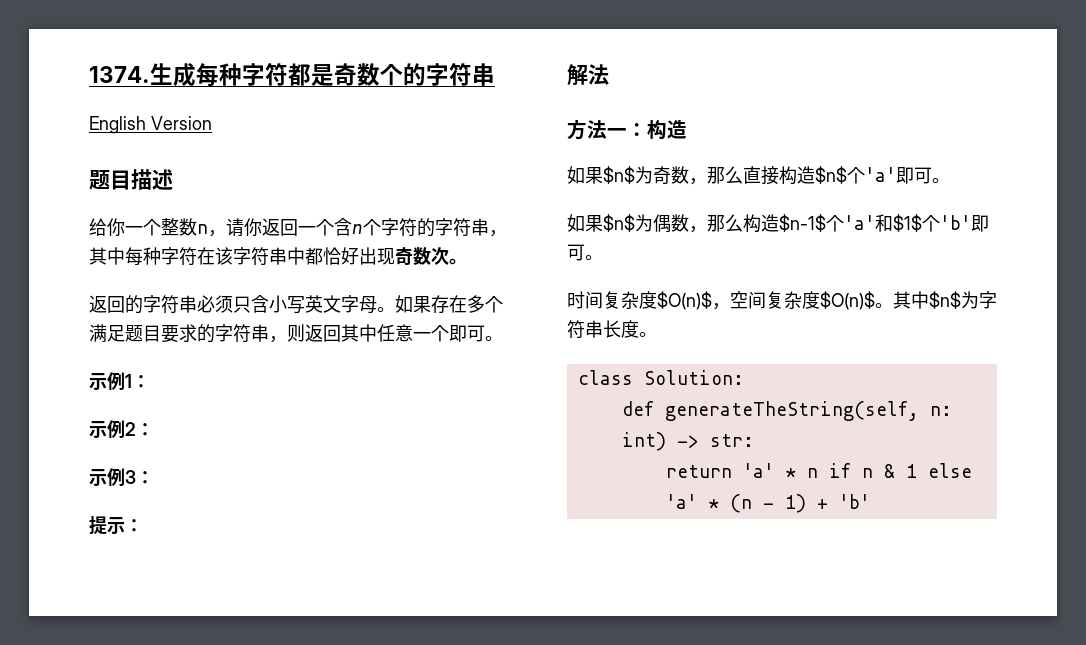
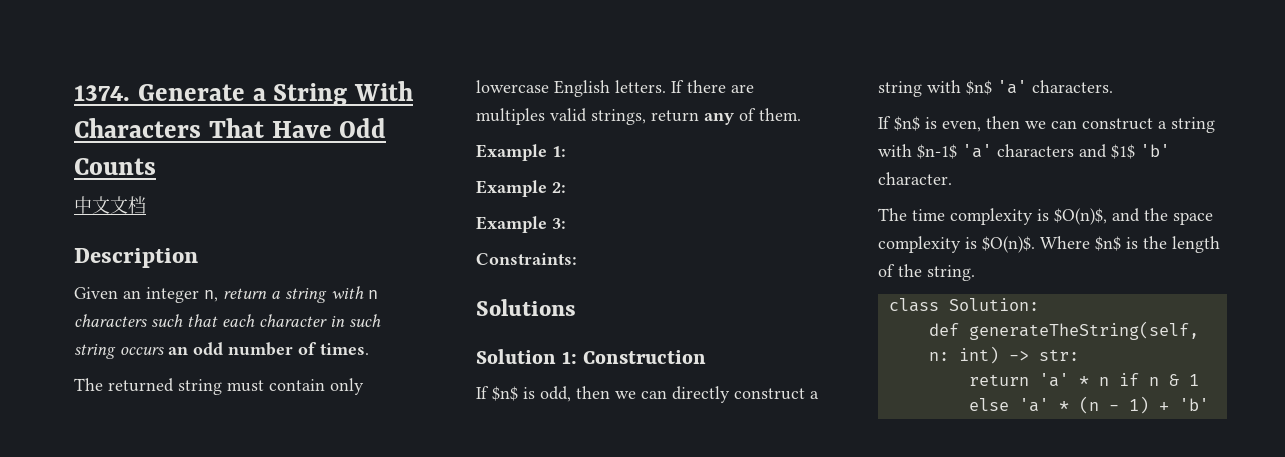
[150,63,495,87] [89,116,212,134] [89,169,173,190] [89,218,507,237] [89,247,467,266] [89,295,503,314] [89,324,503,343] [89,372,150,390] [89,420,154,438] [89,468,154,486] [89,515,143,535] [567,64,609,86] [567,119,687,140] [567,166,950,185] [567,214,989,233] [567,244,603,261] [567,291,997,310] [567,320,657,339] 生成每种字符都是奇数个的字符串 // English Version // 题目描述 // 给你一个整数n，请你返回一个含n个字符的字符串，其中每种字符在该字符串中都恰好出现奇数次。 // 返回的字符串必须只含小写英文字母。如果存在多个满足题目要求的字符串，则返回其中任意一个即可。 // 示例1： // 示例2： // 示例3： // 提示： // 解法 // 方法一：构造 // 如果$n$为奇数，那么直接构造$n$个'a'即可。 // 如果$n$为偶数，那么构造$n-1$个'a'和$1$个'b'即可。 // 时间复杂度$O(n)$，空间复杂度$O(n)$。其中$n$为字符串长度。 -> [137,81,415,106] [74,118,387,138] [74,158,156,175] [74,196,146,214] [74,248,198,268] [74,286,378,303] [74,314,381,327] [74,342,369,359] [74,378,364,395] [476,80,754,97] [476,108,801,125] [476,144,566,161] [476,180,566,197] [476,216,566,233] [476,253,577,265] [476,299,576,316] [476,349,707,364] [476,386,819,403] [878,80,1113,97] [878,116,1215,133] [878,144,1170,159] [878,172,952,185] [878,208,1213,225] [878,236,1220,253] [878,264,975,281] Generate a String With Characters That Have Odd Counts // 中文文档 // Description // Given an integer n, return a string with n characters such that each character in such string occurs an odd number of times. // The returned string must contain only lowercase English letters. If there are multiples valid strings, return any of them. // Example 1: // Example 2: // Example 3: // Constraints: // Solutions // Solution 1: Construction // If $n$ is odd, then we can directly construct a string with $n$ 'a' characters. // If $n$ is even, then we can construct a string with $n-1$ 'a' characters and $1$ 'b' character. // The time complexity is $O(n)$, and the space complexity is $O(n)$. Where $n$ is the length of the string.

